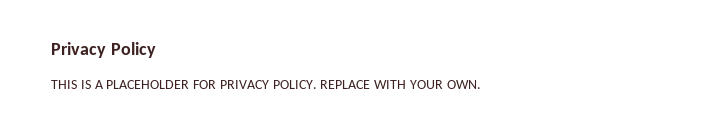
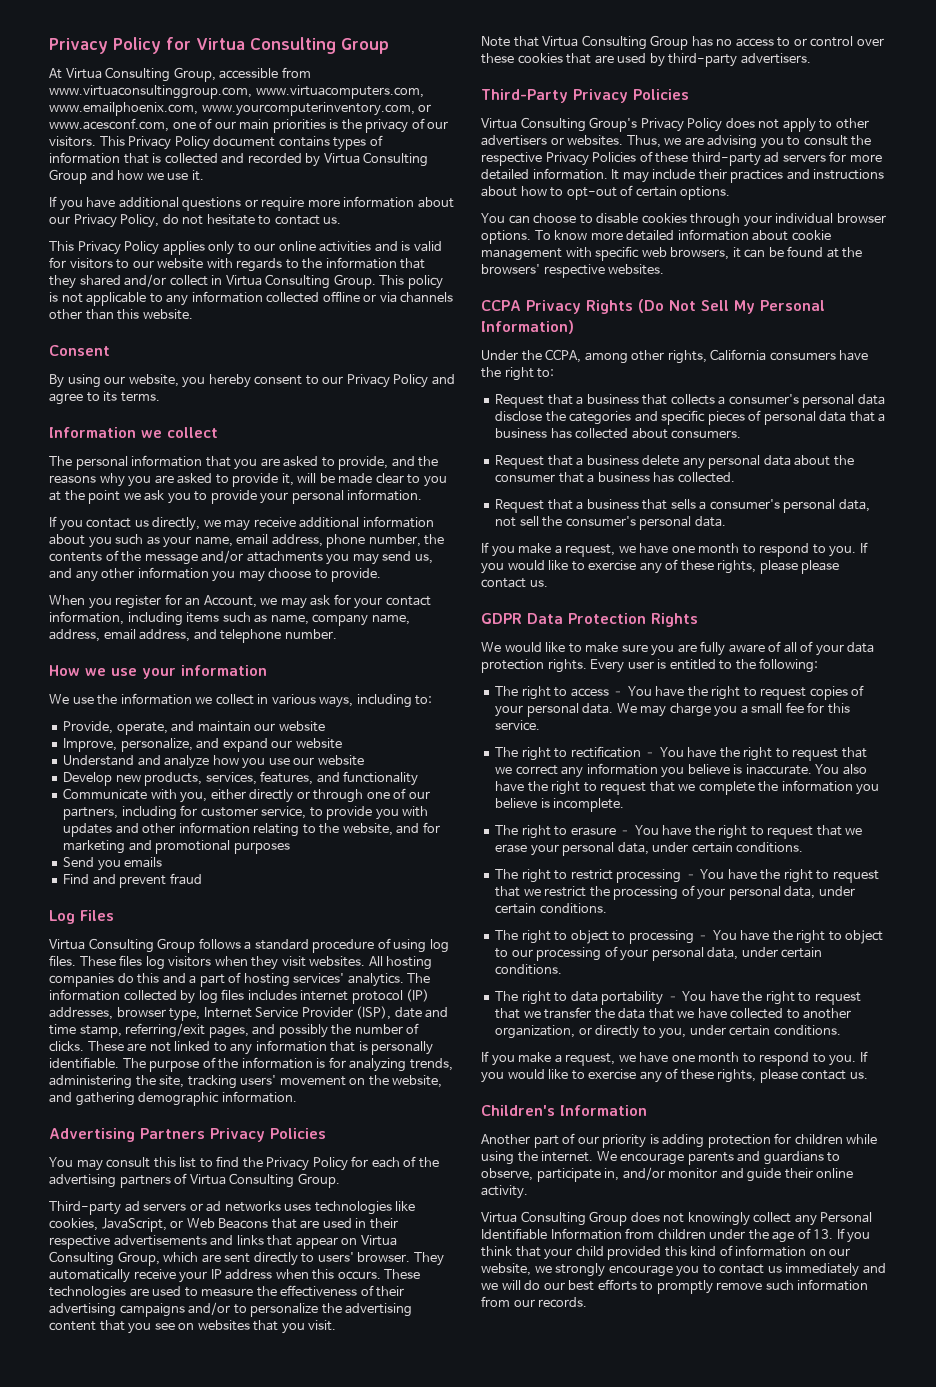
[51,42,156,58] [51,80,481,89] Privacy Policy // THIS IS A PLACEHOLDER FOR PRIVACY POLICY. REPLACE WITH YOUR OWN. -> [49,37,389,54] [49,67,311,82] [49,85,424,99] [49,102,432,116] [49,118,449,133] [49,135,383,150] [49,152,429,167] [49,169,204,184] [49,196,454,211] [49,214,342,228] [49,241,442,255] [49,257,426,272] [49,274,443,289] [49,291,454,306] [49,309,193,320] [49,345,110,356] [49,374,455,388] [49,391,160,405] [49,427,218,438] [49,455,439,470] [49,473,447,487] [49,489,423,504] [49,516,434,531] [49,534,445,548] [49,550,433,565] [49,567,382,582] [49,594,431,609] [49,611,410,626] [49,629,337,643] [49,665,267,679] [49,693,433,708] [63,721,325,735] [63,738,342,752] [63,755,364,769] [63,771,419,786] [63,788,430,803] [63,805,429,820] [63,822,440,837] [63,840,290,854] [63,857,163,871] [63,873,202,888] [49,910,114,924] [49,938,449,953] [49,955,433,970] [49,972,431,987] [49,989,430,1004] [49,1006,449,1021] [49,1023,420,1038] [49,1040,434,1055] [49,1057,453,1072] [49,1075,443,1089] [49,1091,297,1106] [49,1128,326,1142] [49,1156,439,1171] [49,1173,340,1188] [49,1201,416,1215] [49,1218,398,1232] [49,1235,397,1249] [49,1251,444,1266] [49,1269,421,1283] [49,1285,405,1300] [49,1302,413,1317] [49,1320,337,1334] [481,35,884,50] [481,53,811,67] [481,89,689,103] [481,117,869,132] [481,135,872,149] [481,151,882,166] [481,168,885,183] [481,185,731,200] [481,213,886,227] [481,229,831,244] [481,246,863,261] [481,264,665,278] [481,299,825,314] [481,320,574,334] [481,349,869,364] [481,367,555,381] [495,394,885,408] [495,410,886,425] [495,428,742,439] [495,455,854,469] [495,472,735,483] [495,499,870,513] [495,516,726,530] [481,542,868,557] [481,559,840,574] [481,578,548,588] [481,613,698,627] [481,641,875,656] [481,658,819,673] [495,685,865,700] [495,702,850,717] [495,720,541,731] [495,746,867,761] [495,763,867,778] [495,780,880,795] [495,798,625,812] [495,825,863,839] [495,842,804,856] [495,869,879,883] [495,885,855,900] [495,903,607,914] [495,930,884,944] [495,946,823,961] [495,964,563,975] [495,991,861,1005] [495,1007,852,1019] [495,1025,841,1039] [481,1051,868,1066] [481,1068,868,1083] [481,1105,647,1116] [481,1133,878,1148] [481,1151,841,1165] [481,1167,854,1182] [481,1185,528,1199] [481,1211,873,1226] [481,1228,871,1243] [481,1245,851,1260] [481,1263,886,1277] [481,1279,869,1294] [481,1296,588,1308] Privacy Policy for Virtua Consulting Group // At Virtua Consulting Group, accessible from www.virtuaconsultinggroup.com, www.virtuacomputers.com, www.emailphoenix.com, www.yourcomputerinventory.com, or www.acesconf.com, one of our main priorities is the privacy of our visitors. This Privacy Policy document contains types of information that is collected and recorded by Virtua Consulting Group and how we use it. // If you have additional questions or require more information about our Privacy Policy, do not hesitate to contact us. // This Privacy Policy applies only to our online activities and is valid for visitors to our website with regards to the information that they shared and/or collect in Virtua Consulting Group. This policy is not applicable to any information collected offline or via channels other than this website. // Consent // By using our website, you hereby consent to our Privacy Policy and agree to its terms. // Information we collect // The personal information that you are asked to provide, and the reasons why you are asked to provide it, will be made clear to you at the point we ask you to provide your personal information. // If you contact us directly, we may receive additional information about you such as your name, email address, phone number, the contents of the message and/or attachments you may send us, and any other information you may choose to provide. // When you register for an Account, we may ask for your contact information, including items such as name, company name, address, email address, and telephone number. // How we use your information // We use the information we collect in various ways, including to: // Provide, operate, and maintain our website // Improve, personalize, and expand our website // Understand and analyze how you use our website // Develop new products, services, features, and functionality // Communicate with you, either directly or through one of our partners, including for customer service, to provide you with updates and other information relating to the website, and for marketing and promotional purposes // Send you emails // Find and prevent fraud // Log Files // Virtua Consulting Group follows a standard procedure of using log files. These files log visitors when they visit websites. All hosting companies do this and a part of hosting services' analytics. The information collected by log files includes internet protocol (IP) addresses, browser type, Internet Service Provider (ISP), date and time stamp, referring/exit pages, and possibly the number of clicks. These are not linked to any information that is personally identifiable. The purpose of the information is for analyzing trends, administering the site, tracking users' movement on the website, and gathering demographic information. // Advertising Partners Privacy Policies // You may consult this list to find the Privacy Policy for each of the advertising partners of Virtua Consulting Group. // Third-party ad servers or ad networks uses technologies like cookies, JavaScript, or Web Beacons that are used in their respective advertisements and links that appear on Virtua Consulting Group, which are sent directly to users' browser. They automatically receive your IP address when this occurs. These technologies are used to measure the effectiveness of their advertising campaigns and/or to personalize the advertising content that you see on websites that you visit. // Note that Virtua Consulting Group has no access to or control over these cookies that are used by third-party advertisers. // Third-Party Privacy Policies // Virtua Consulting Group's Privacy Policy does not apply to other advertisers or websites. Thus, we are advising you to consult the respective Privacy Policies of these third-party ad servers for more detailed information. It may include their practices and instructions about how to opt-out of certain options. // You can choose to disable cookies through your individual browser options. To know more detailed information about cookie management with specific web browsers, it can be found at the browsers' respective websites. // CCPA Privacy Rights (Do Not Sell My Personal Information) // Under the CCPA, among other rights, California consumers have the right to: // Request that a business that collects a consumer's personal data disclose the categories and specific pieces of personal data that a business has collected about consumers. // Request that a business delete any personal data about the consumer that a business has collected. // Request that a business that sells a consumer's personal data, not sell the consumer's personal data. // If you make a request, we have one month to respond to you. If you would like to exercise any of these rights, please please contact us. // GDPR Data Protection Rights // We would like to make sure you are fully aware of all of your data protection rights. Every user is entitled to the following: // The right to access – You have the right to request copies of your personal data. We may charge you a small fee for this service. // The right to rectification – You have the right to request that we correct any information you believe is inaccurate. You also have the right to request that we complete the information you believe is incomplete. // The right to erasure – You have the right to request that we erase your personal data, under certain conditions. // The right to restrict processing – You have the right to request that we restrict the processing of your personal data, under certain conditions. // The right to object to processing – You have the right to object to our processing of your personal data, under certain conditions. // The right to data portability – You have the right to request that we transfer the data that we have collected to another organization, or directly to you, under certain conditions. // If you make a request, we have one month to respond to you. If you would like to exercise any of these rights, please contact us. // Children's Information // Another part of our priority is adding protection for children while using the internet. We encourage parents and guardians to observe, participate in, and/or monitor and guide their online activity. // Virtua Consulting Group does not knowingly collect any Personal Identifiable Information from children under the age of 13. If you think that your child provided this kind of information on our website, we strongly encourage you to contact us immediately and we will do our best efforts to promptly remove such information from our records.

